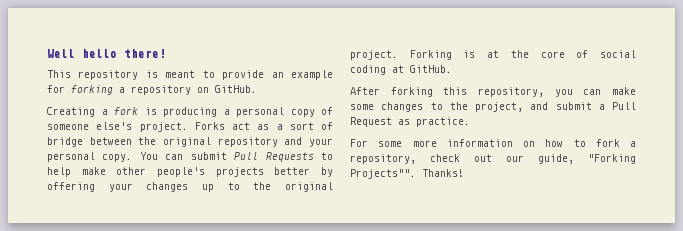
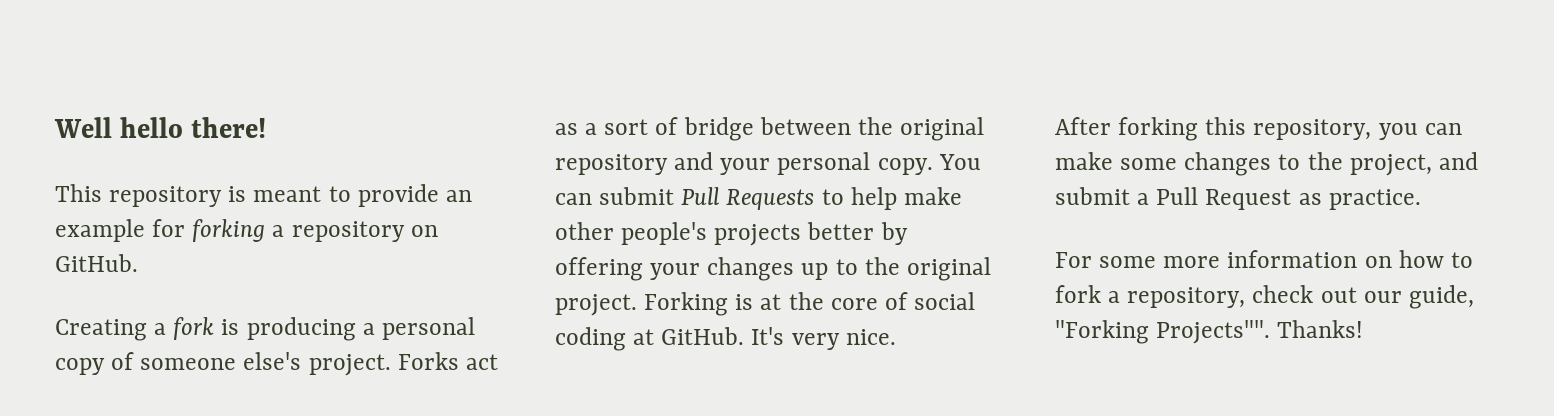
(452, 69) none -> [751,327,896,350] It's very nice.

